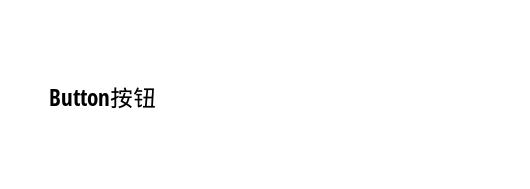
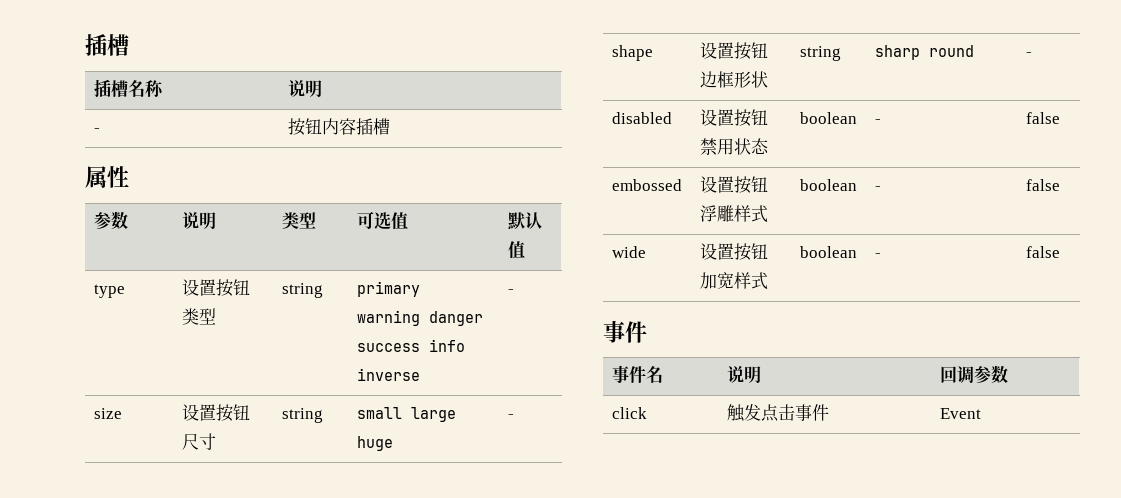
[49,87,156,109] Button按钮 -> [85,34,129,56] [93,79,164,97] [287,80,322,97] [93,128,100,133] [287,118,390,136] [85,166,129,188] [93,211,128,230] [181,212,216,229] [281,212,316,229] [356,211,408,230] [507,212,542,230] [507,241,525,259] [93,284,125,298] [181,279,250,297] [181,308,216,325] [281,283,323,298] [356,281,420,297] [356,310,483,326] [356,339,465,352] [356,368,420,381] [507,289,514,294] [93,408,122,419] [181,404,250,422] [181,433,216,450] [281,408,323,423] [356,407,456,422] [356,436,393,451] [507,414,514,419] [611,45,653,61] [699,42,768,60] [699,71,768,88] [799,46,841,61] [874,45,974,60] [1025,52,1032,57] [611,112,672,124] [699,109,768,127] [699,138,769,156] [799,112,857,124] [874,119,881,124] [1025,112,1060,124] [611,179,682,191] [699,176,768,194] [699,205,768,223] [799,179,857,191] [874,186,881,191] [1025,179,1060,191] [611,246,646,258] [699,243,768,261] [699,272,768,290] [799,246,857,258] [874,253,881,258] [1025,246,1060,258] [603,320,647,343] [611,365,663,383] [726,366,761,383] [939,365,1008,384] [611,407,647,419] [726,404,829,422] [939,408,981,419] 插槽 // 插槽名称 | 说明 // - | 按钮内容插槽 // 属性 // 参数 | 说明 | 类型 | 可选值 | 默认值 // type | 设置按钮类型 | string | primary warning danger success info inverse | - // size | 设置按钮尺寸 | string | small large huge | - // shape | 设置按钮边框形状 | string | sharp round | - // disabled | 设置按钮禁用状态 | boolean | - | false // embossed | 设置按钮浮雕样式 | boolean | - | false // wide | 设置按钮加宽样式 | boolean | - | false // 事件 // 事件名 | 说明 | 回调参数 // click | 触发点击事件 | Event

